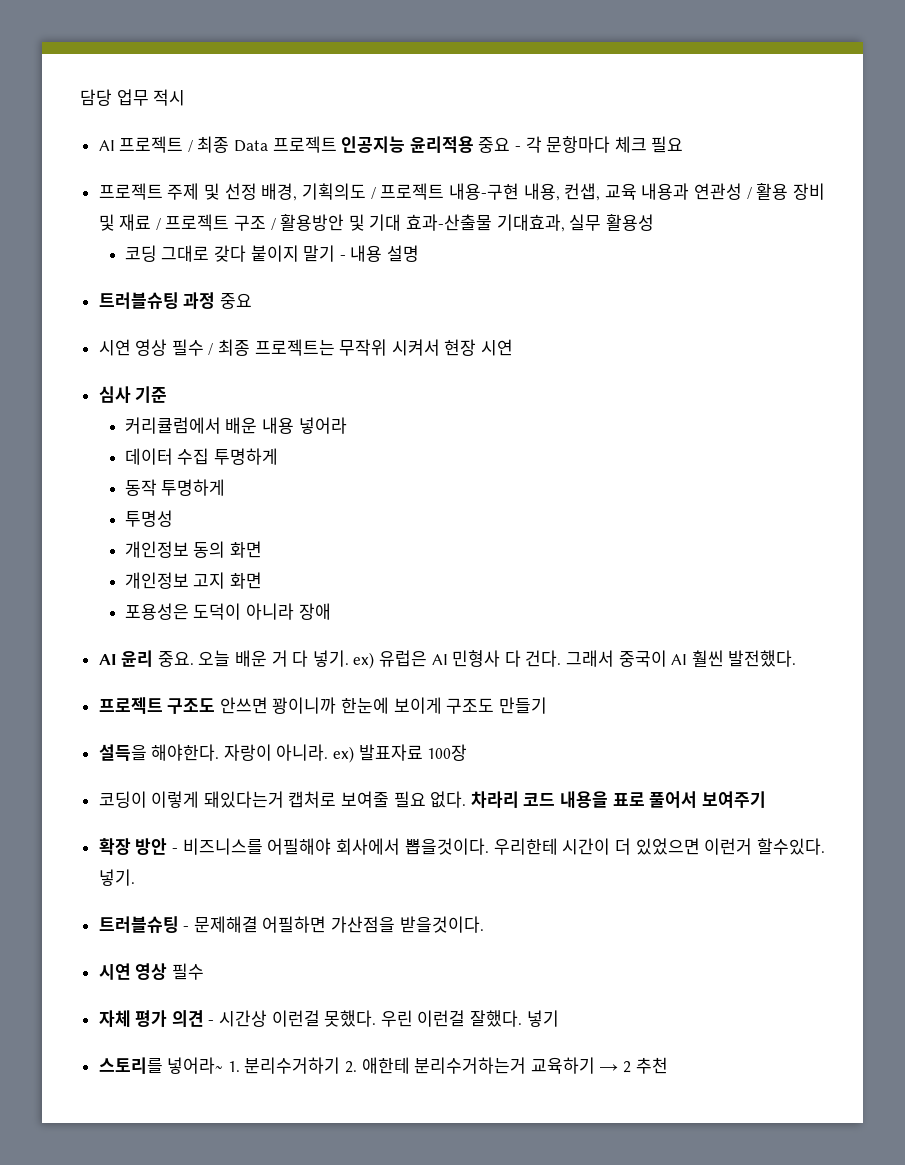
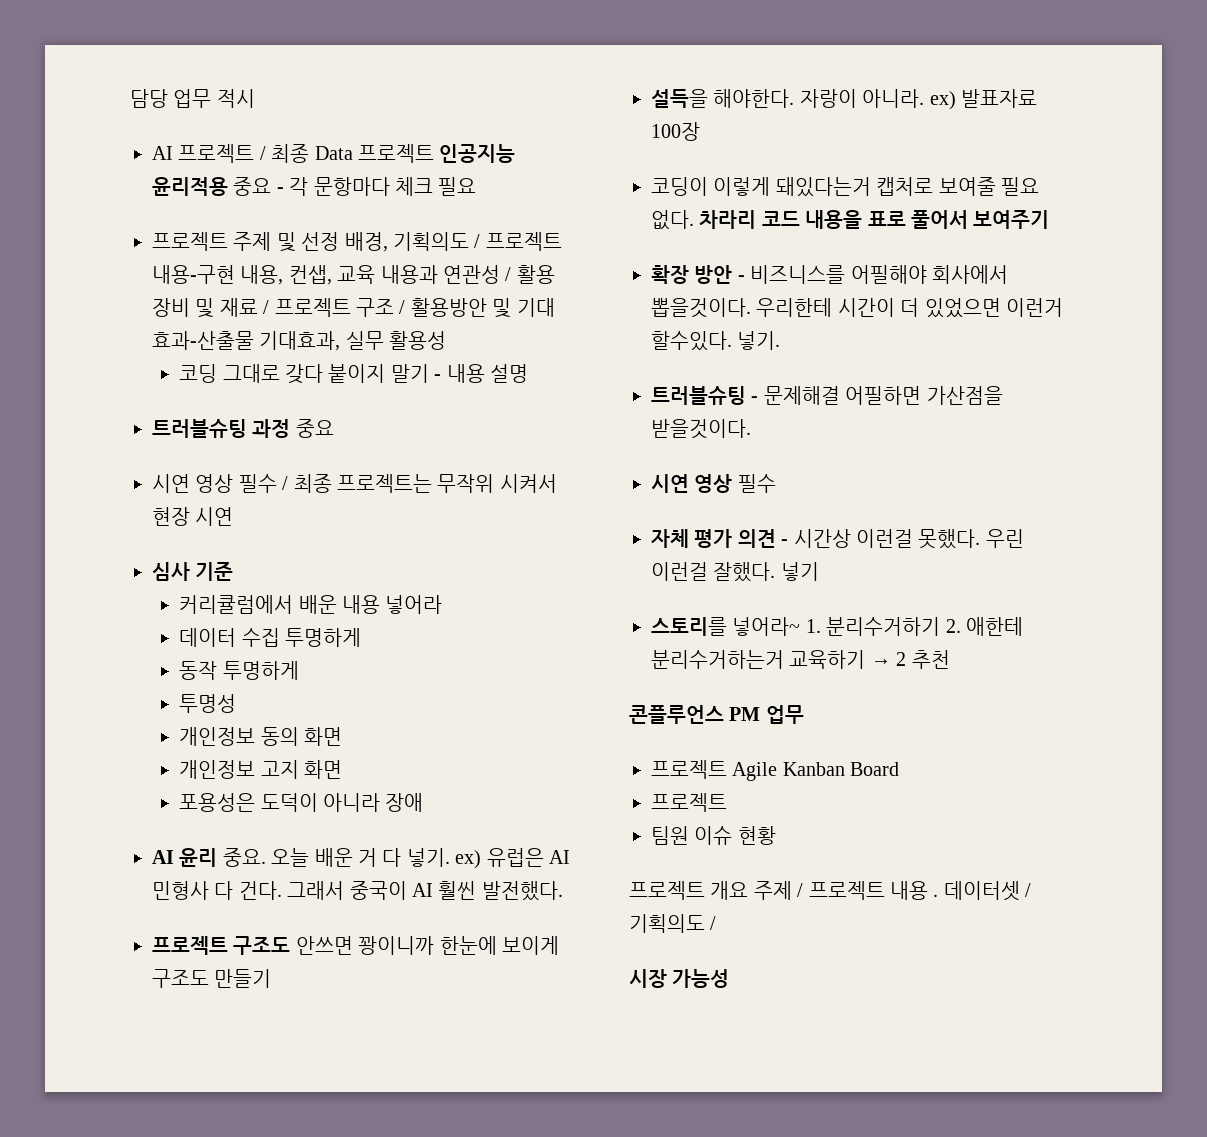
(668, 1065) none -> [629,705,804,724] [651,760,900,781] [651,793,727,812] [651,826,776,845] [629,881,1032,901] [629,914,717,933] [629,969,730,988] // 콘플루언스 PM 업무 // 프로젝트 Agile Kanban Board // 프로젝트 // 팀원 이슈 현황 // 프로젝트 개요 주제 / 프로젝트 내용 . 데이터셋 / 기획의도 / // 시장 가능성

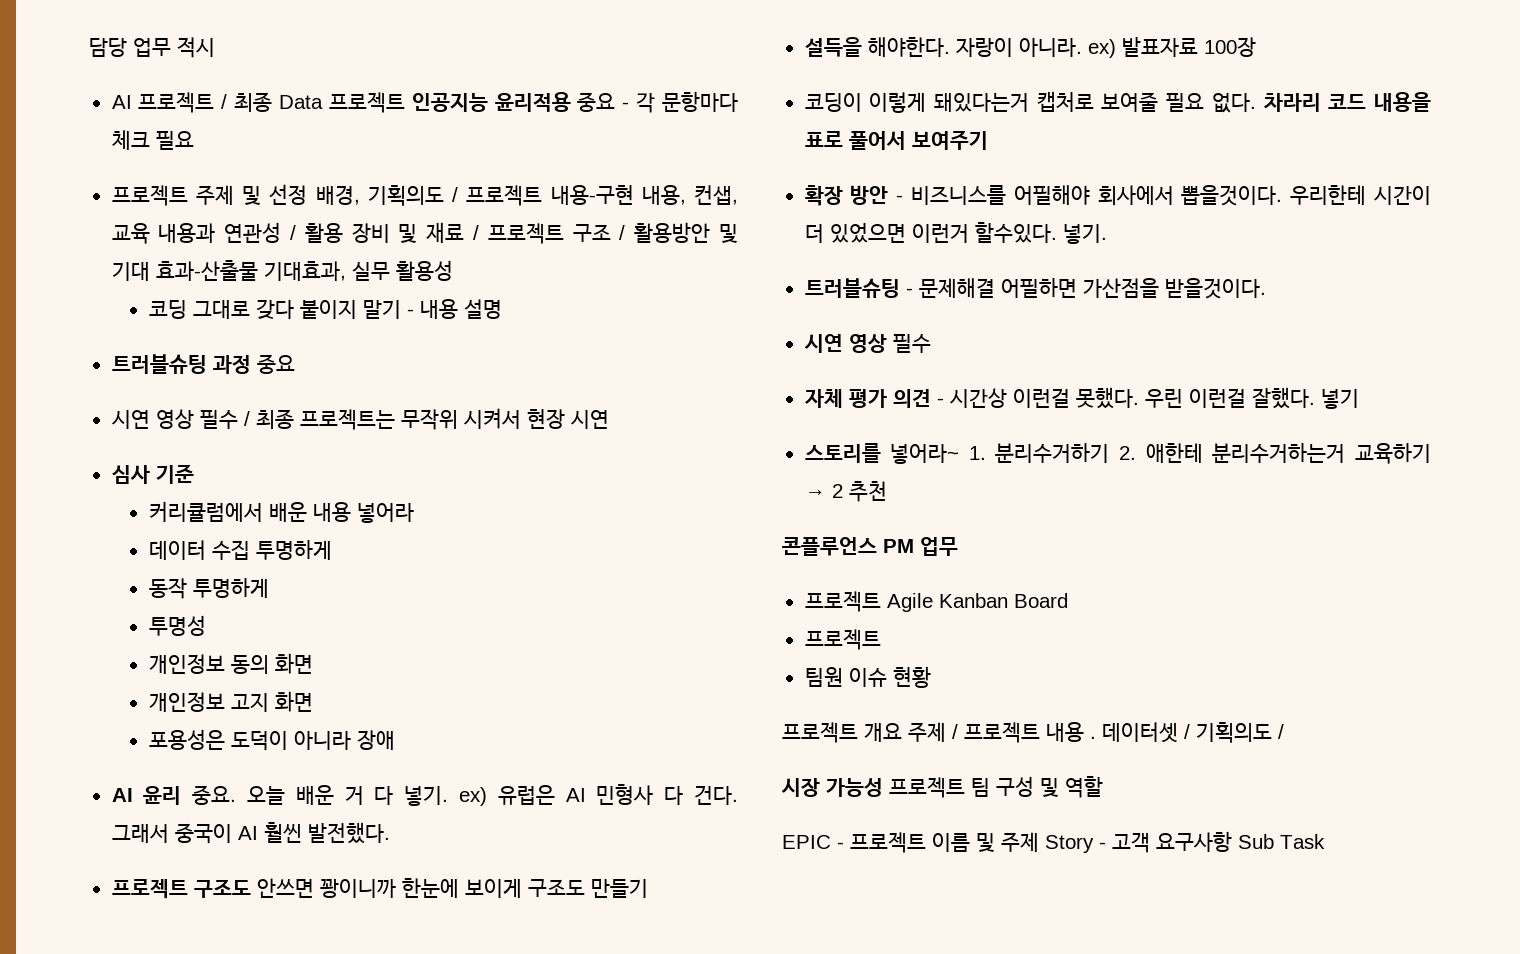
(730, 978) none -> [889,776,1103,798] [782,831,1325,853] 프로젝트 팀 구성 및 역할 // EPIC - 프로젝트 이름 및 주제 Story - 고객 요구사항 Sub Task

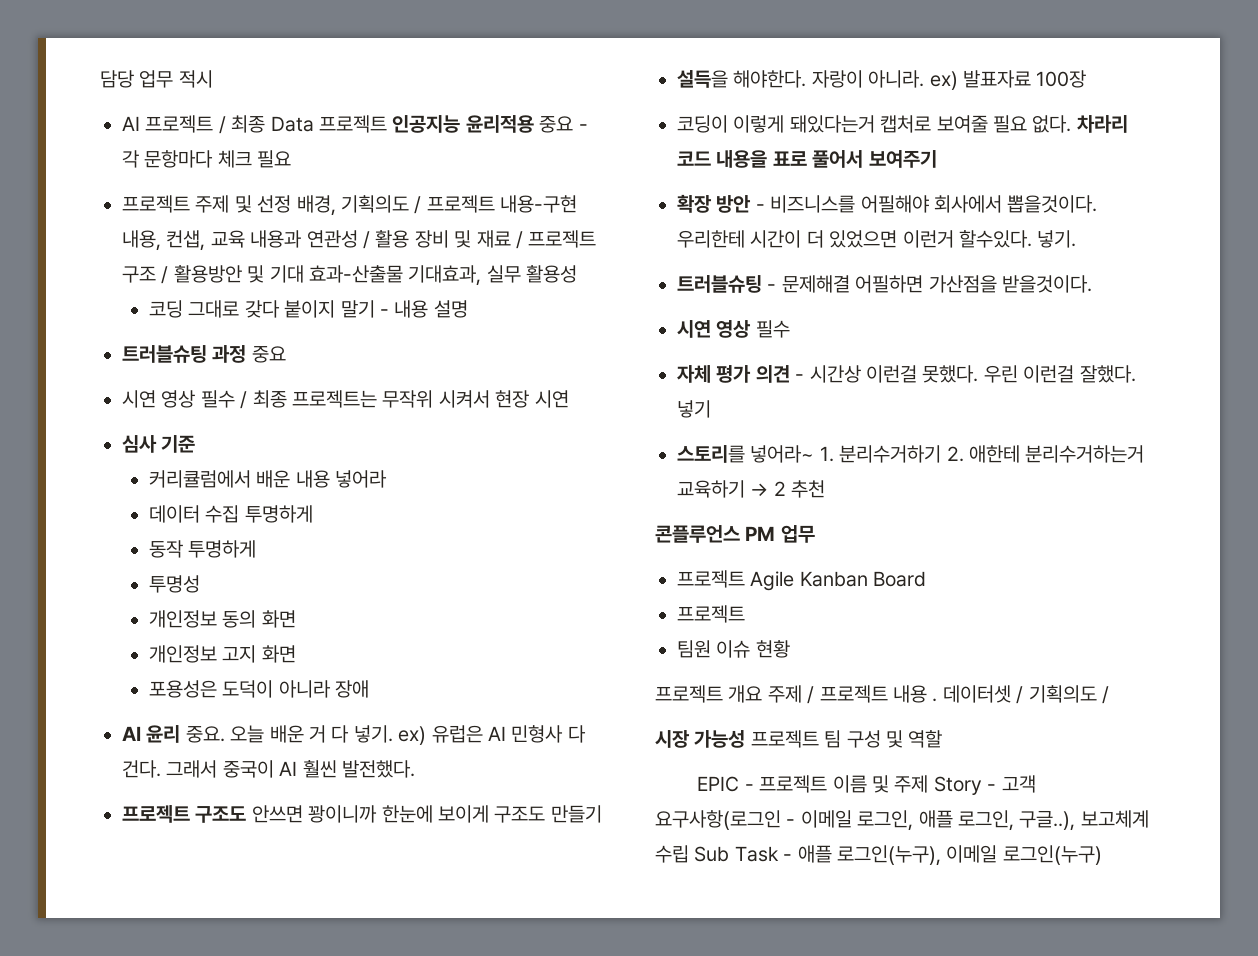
[1156,831,1325,852] 요구사항 Sub Task -> [655,810,1149,831] [655,845,1102,866] 요구사항(로그인 - 이메일 로그인, 애플 로그인, 구글..), 보고체계 수립 Sub Task - 애플 로그인(누구), 이메일 로그인(누구)

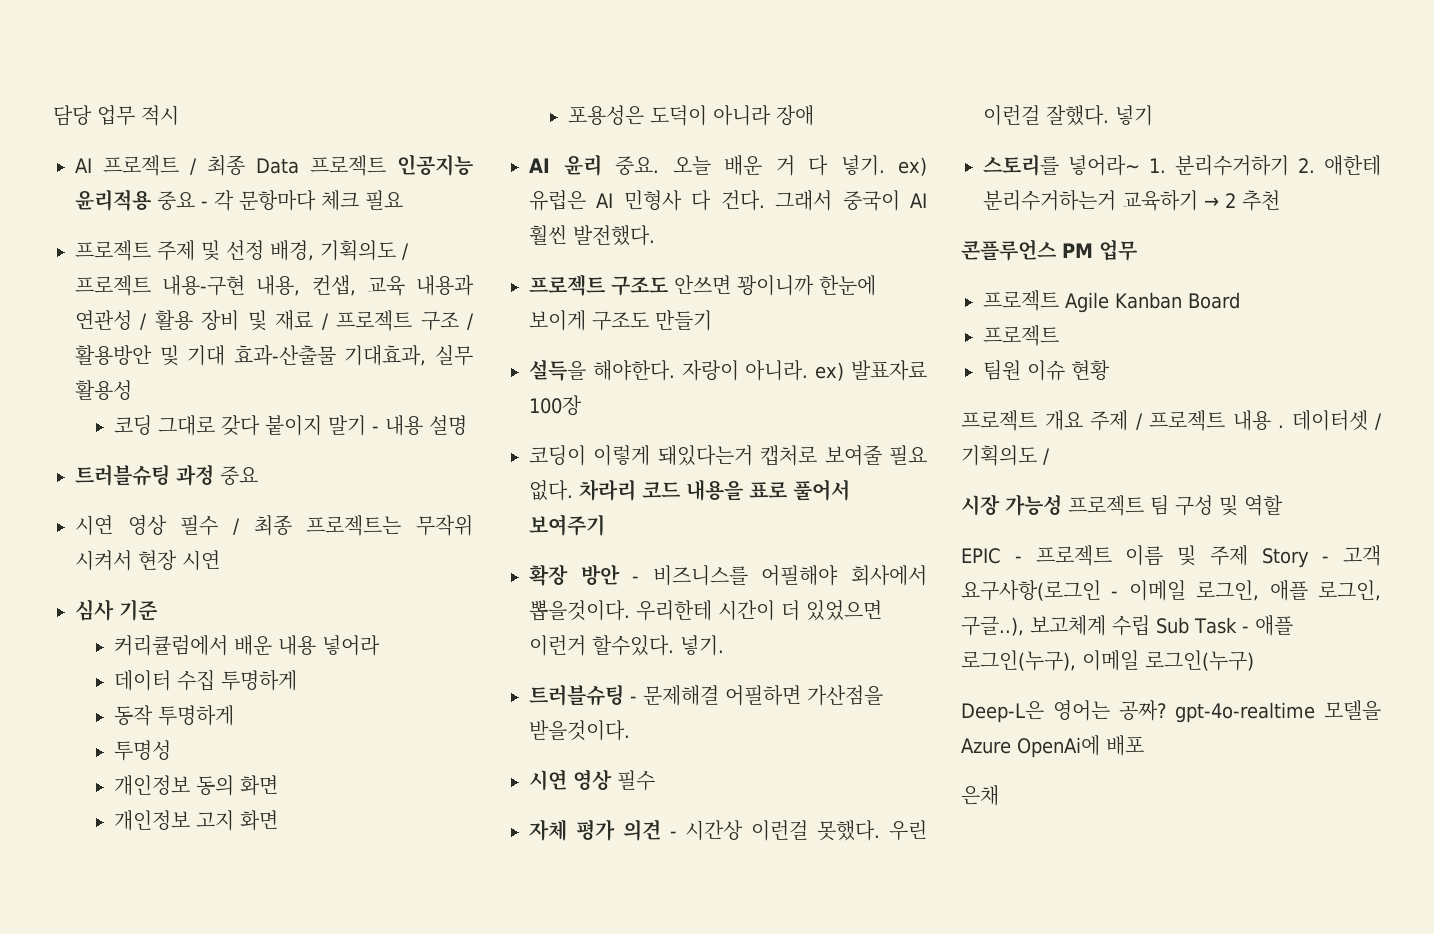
(1102, 855) none -> [961,700,1381,723] [961,735,1144,758] [961,785,999,806] // Deep-L은 영어는 공짜? gpt-4o-realtime 모델을 Azure OpenAi에 배포 // 은채

